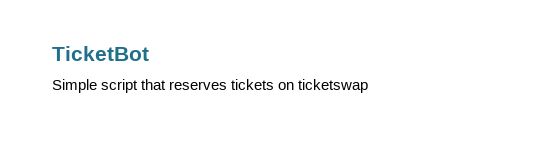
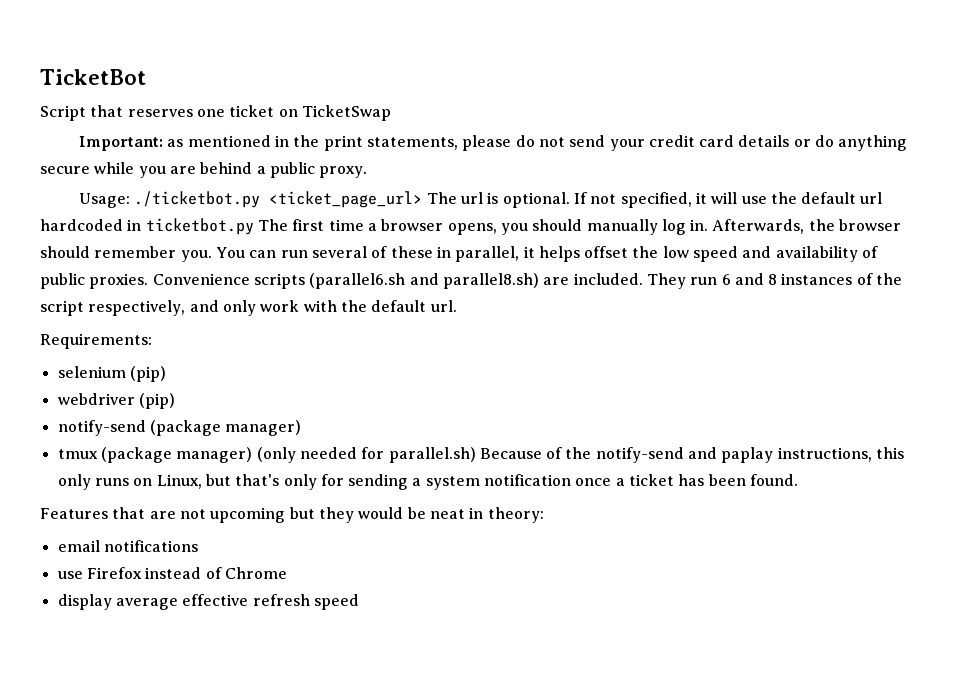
[52,79,369,93] Simple script that reserves tickets on ticketswap -> [40,105,391,121] [79,135,908,151] [40,162,368,178] [79,191,883,208] [40,218,902,235] [40,246,879,262] [40,273,903,289] [40,300,457,316] [40,333,152,349] [57,366,166,382] [57,393,175,409] [57,420,302,436] [57,447,905,463] [57,474,799,490] [40,507,544,523] [57,540,198,552] [57,567,287,579] [57,594,359,610] Script that reserves one ticket on TicketSwap // Important: as mentioned in the print statements, please do not send your credit card details or do anything secure while you are behind a public proxy. // Usage: ./ticketbot.py <ticket_page_url> The url is optional. If not specified, it will use the default url hardcoded in ticketbot.py The first time a browser opens, you should manually log in. Afterwards, the browser should remember you. You can run several of these in parallel, it helps offset the low speed and availability of public proxies. Convenience scripts (parallel6.sh and parallel8.sh) are included. They run 6 and 8 instances of the script respectively, and only work with the default url. // Requirements: // selenium (pip) // webdriver (pip) // notify-send (package manager) // tmux (package manager) (only needed for parallel.sh) Because of the notify-send and paplay instructions, this only runs on Linux, but that's only for sending a system notification once a ticket has been found. // Features that are not upcoming but they would be neat in theory: // email notifications // use Firefox instead of Chrome // display average effective refresh speed

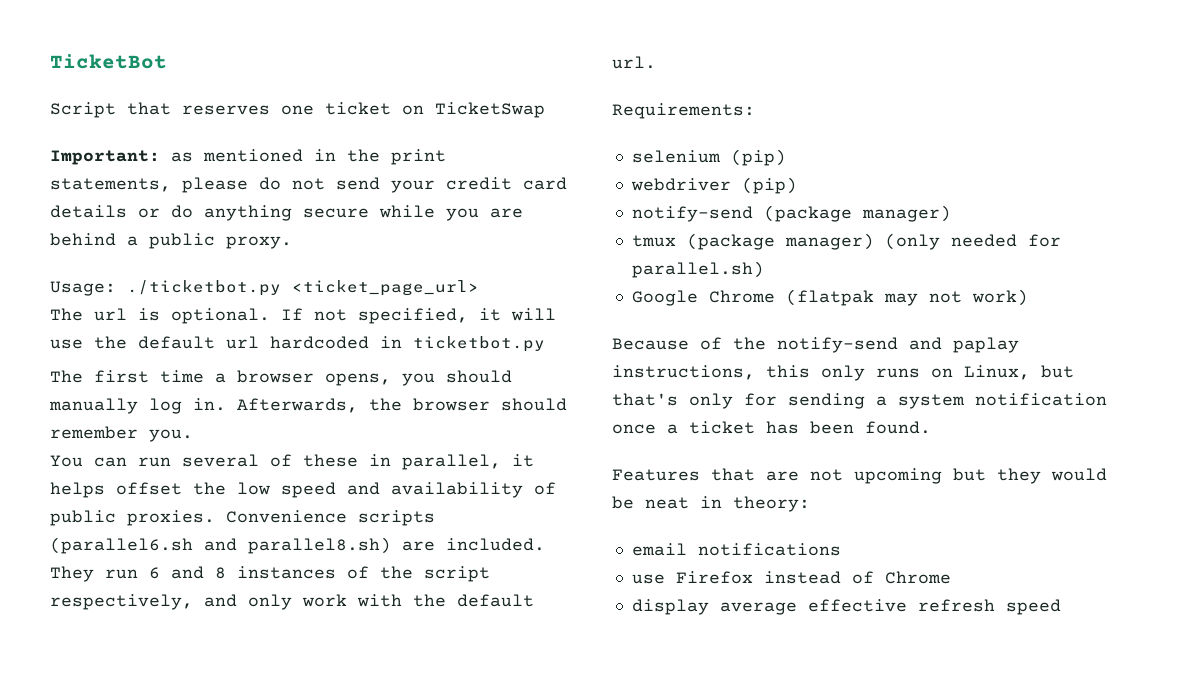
(423, 199) none -> (479, 288) //
(254, 226) none -> (545, 344) //
(212, 256) none -> (193, 435) //
(476, 455) none -> [631,289,1028,306] // Google Chrome (flatpak may not work) //

